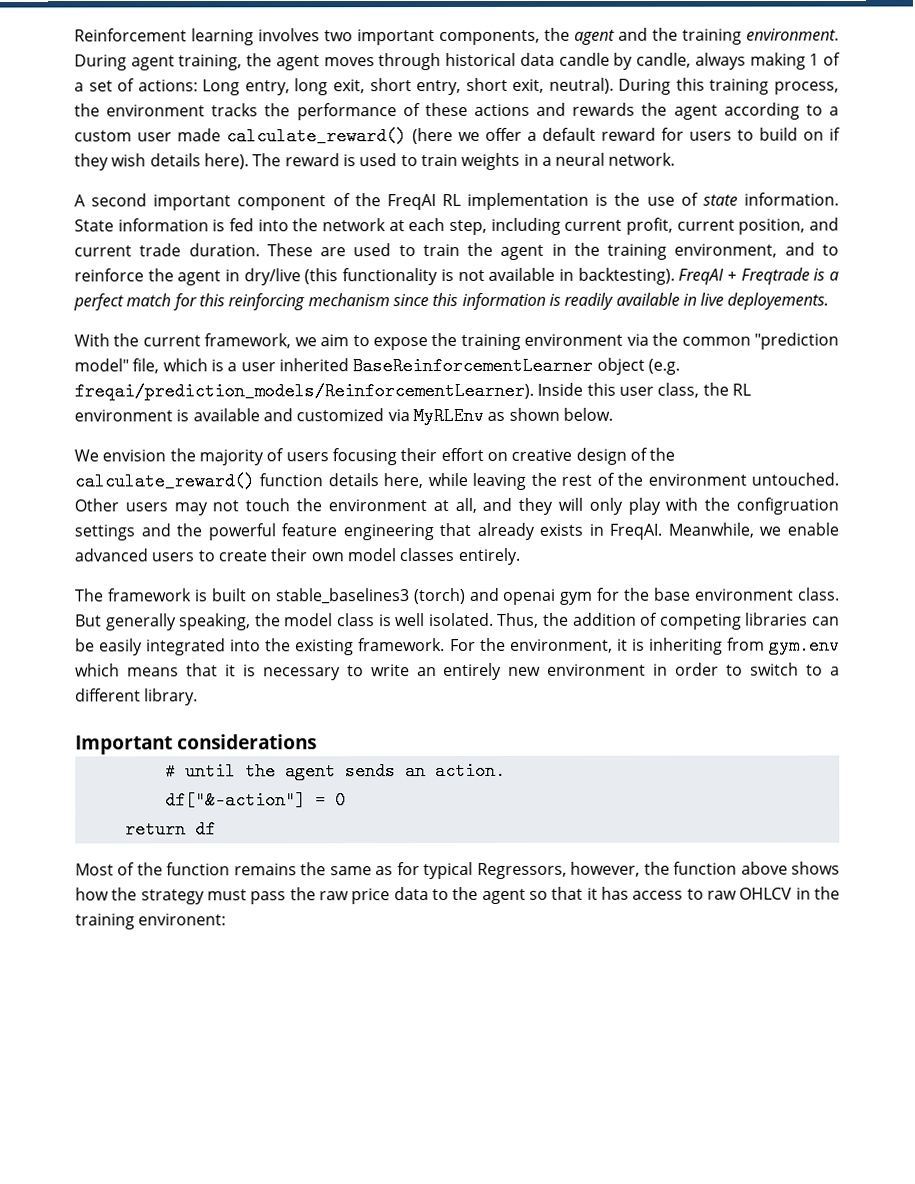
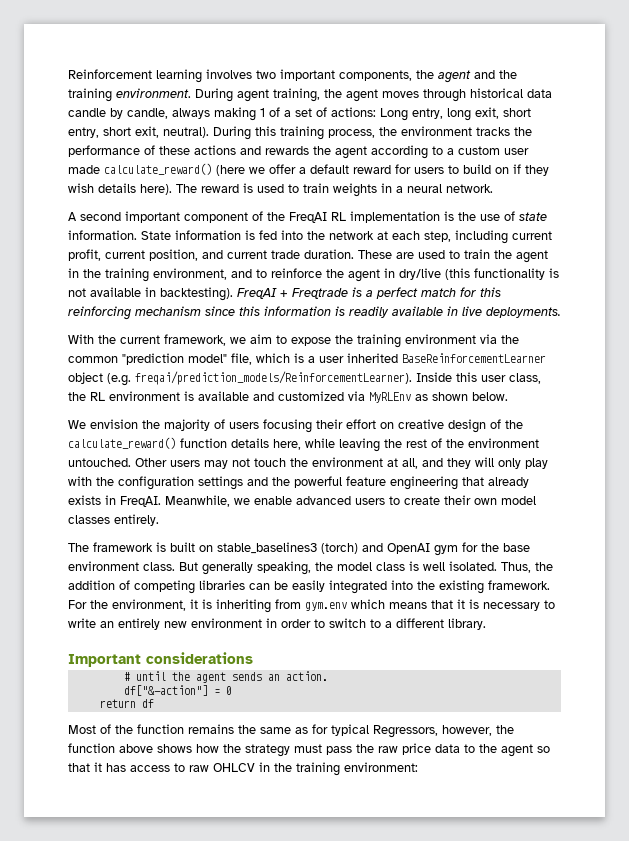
[727,292,830,310] deployements. -> [486,307,561,318] deployments.
[736,497,839,515] configruation -> [118,476,194,490] configuration
[502,588,557,605] openai -> [387,543,430,554] OpenAI
[138,913,227,926] environent: -> [344,762,418,772] environment:

